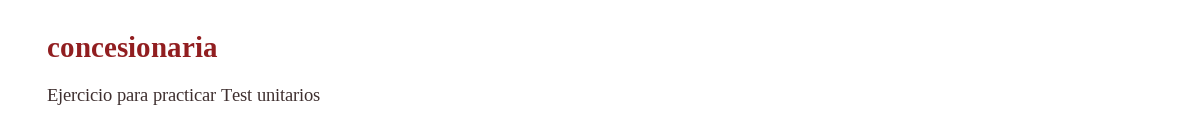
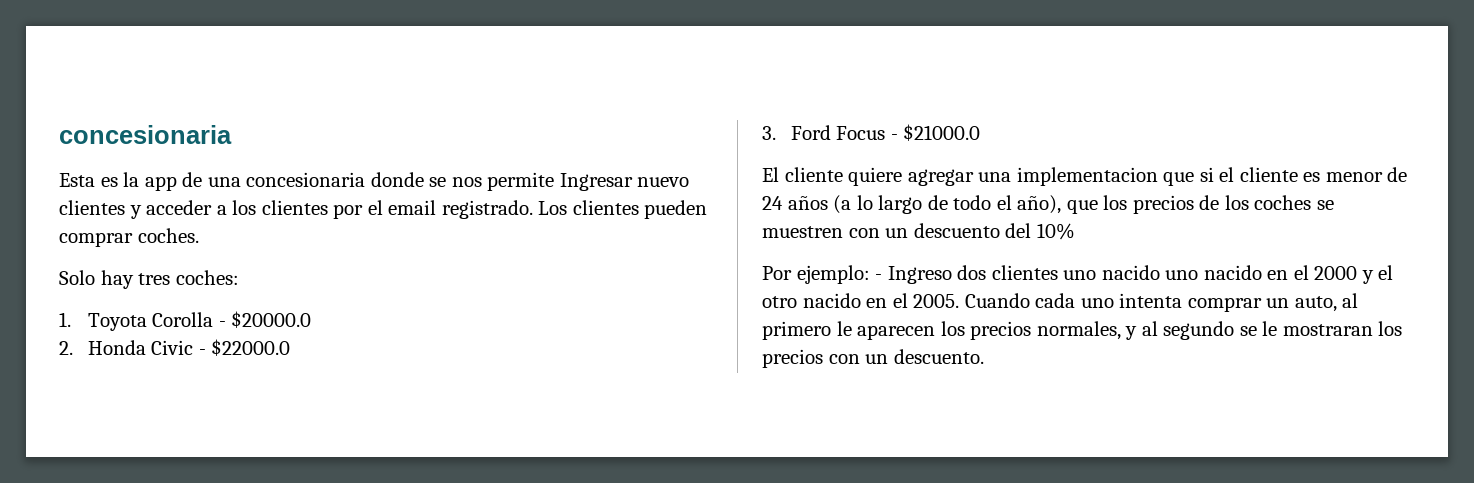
[47,89,320,105] Ejercicio para practicar Test unitarios -> [59,172,690,191] [59,200,708,219] [59,228,199,247] [59,270,239,289] [59,311,312,331] [59,339,291,356] [762,124,981,141] [762,167,1408,186] [762,195,1335,214] [762,223,1075,240] [762,265,1394,284] [762,293,1359,312] [762,321,1403,340] [762,349,984,368] Esta es la app de una concesionaria donde se nos permite Ingresar nuevo clientes y acceder a los clientes por el email registrado. Los clientes pueden comprar coches. // Solo hay tres coches: // 1. Toyota Corolla - $20000.0 // 2. Honda Civic - $22000.0 // 3. Ford Focus - $21000.0 // El cliente quiere agregar una implementacion que si el cliente es menor de 24 años (a lo largo de todo el año), que los precios de los coches se muestren con un descuento del 10% // Por ejemplo: - Ingreso dos clientes uno nacido uno nacido en el 2000 y el otro nacido en el 2005. Cuando cada uno intenta comprar un auto, al primero le aparecen los precios normales, y al segundo se le mostraran los precios con un descuento.

